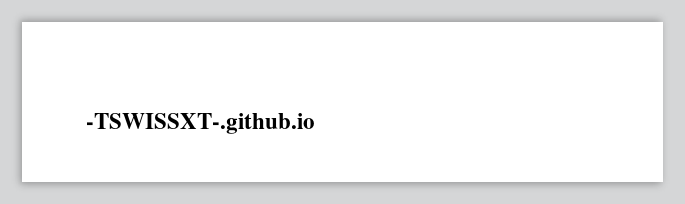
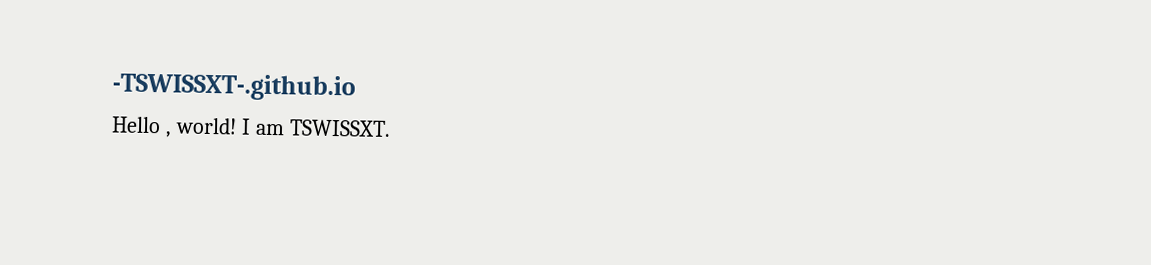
(315, 123) none -> [111,116,391,138] // Hello , world! I am TSWISSXT.

